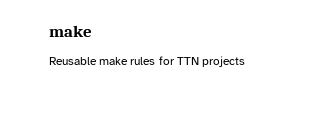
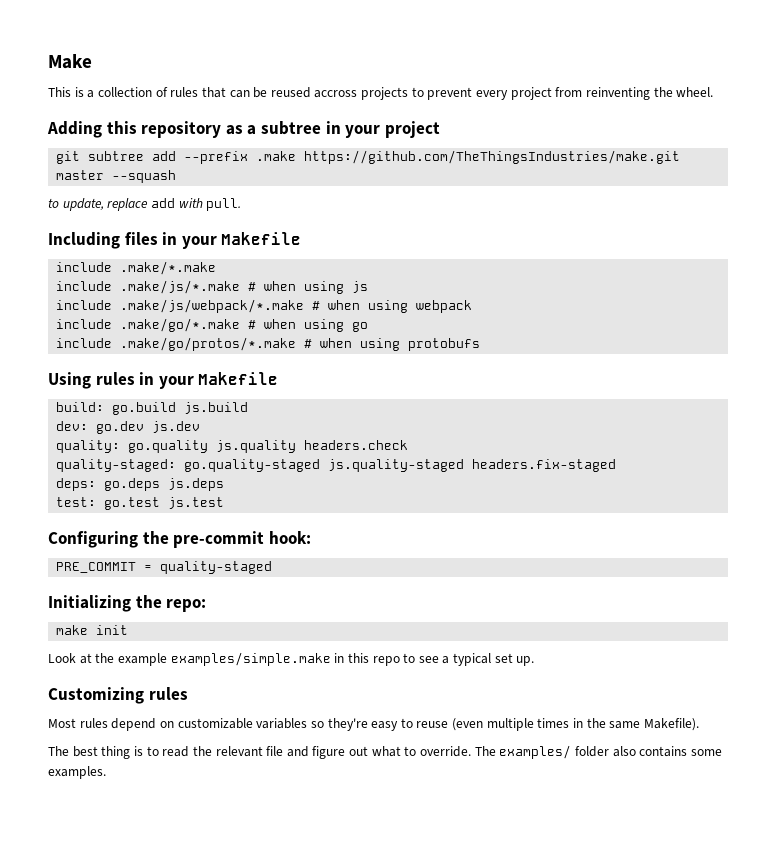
[49,25,92,37] [49,56,246,67] make // Reusable make rules for TTN projects -> [48,54,92,69] [48,87,714,100] [47,121,440,138] [56,150,681,164] [56,170,177,183] [48,198,242,211] [48,232,302,249] [56,261,217,275] [56,280,369,294] [56,299,473,313] [56,318,369,332] [56,337,481,351] [48,372,279,389] [56,402,249,415] [56,421,201,434] [56,440,409,453] [56,459,617,472] [56,478,225,491] [56,497,225,510] [48,531,311,548] [56,561,273,574] [48,595,207,612] [56,625,129,635] [48,652,535,666] [48,687,188,704] [48,718,699,731] [48,745,722,759] [48,766,106,779] Make // This is a collection of rules that can be reused accross projects to prevent every project from reinventing the wheel. // Adding this repository as a subtree in your project // git subtree add --prefix .make https://github.com/TheThingsIndustries/make.git master --squash // to update, replace add with pull. // Including files in your Makefile // include .make/*.make // include .make/js/*.make # when using js // include .make/js/webpack/*.make # when using webpack // include .make/go/*.make # when using go // include .make/go/protos/*.make # when using protobufs // Using rules in your Makefile // build: go.build js.build // dev: go.dev js.dev // quality: go.quality js.quality headers.check // quality-staged: go.quality-staged js.quality-staged headers.fix-staged // deps: go.deps js.deps // test: go.test js.test // Configuring the pre-commit hook: // PRE_COMMIT = quality-staged // Initializing the repo: // make init // Look at the example examples/simple.make in this repo to see a typical set up. // Customizing rules // Most rules depend on customizable variables so they're easy to reuse (even multiple times in the same Makefile). // The best thing is to read the relevant file and figure out what to override. The examples/ folder also contains some examples.

